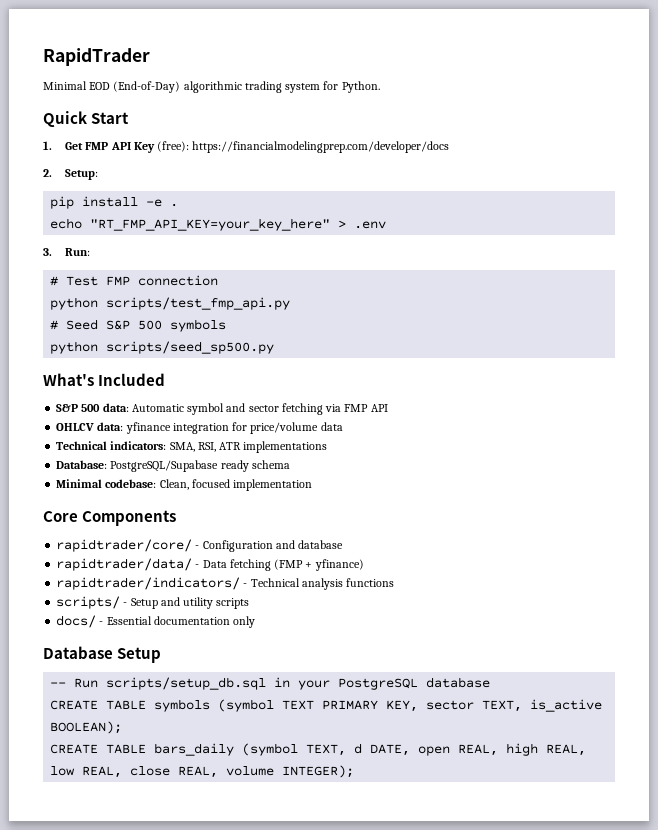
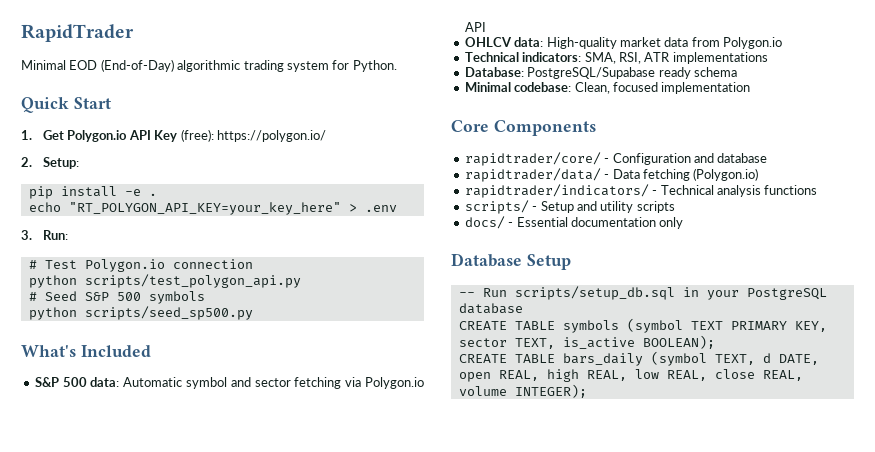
[85,142,109,150] FMP -> [67,130,128,142] Polygon.io
[192,141,450,153] https://financialmodelingprep.com/developer/docs -> [216,130,326,142] https://polygon.io/
[90,218,331,231] "RT_FMP_API_KEY=your_key_here" -> [68,202,341,215] "RT_POLYGON_API_KEY=your_key_here"
[106,276,131,286] FMP -> [84,259,165,272] Polygon.io
[106,297,291,310] scripts/test_fmp_api.py -> [84,274,301,288] scripts/test_polygon_api.py
[344,404,369,412] FMP -> [364,377,424,389] Polygon.io
[125,422,319,434] yfinance integration for price/volume -> [546,37,661,49] High-quality market
(343, 426) none -> [691,37,782,49] from Polygon.io
[274,559,364,571] (FMP + yfinance) -> [693,168,759,181] (Polygon.io)

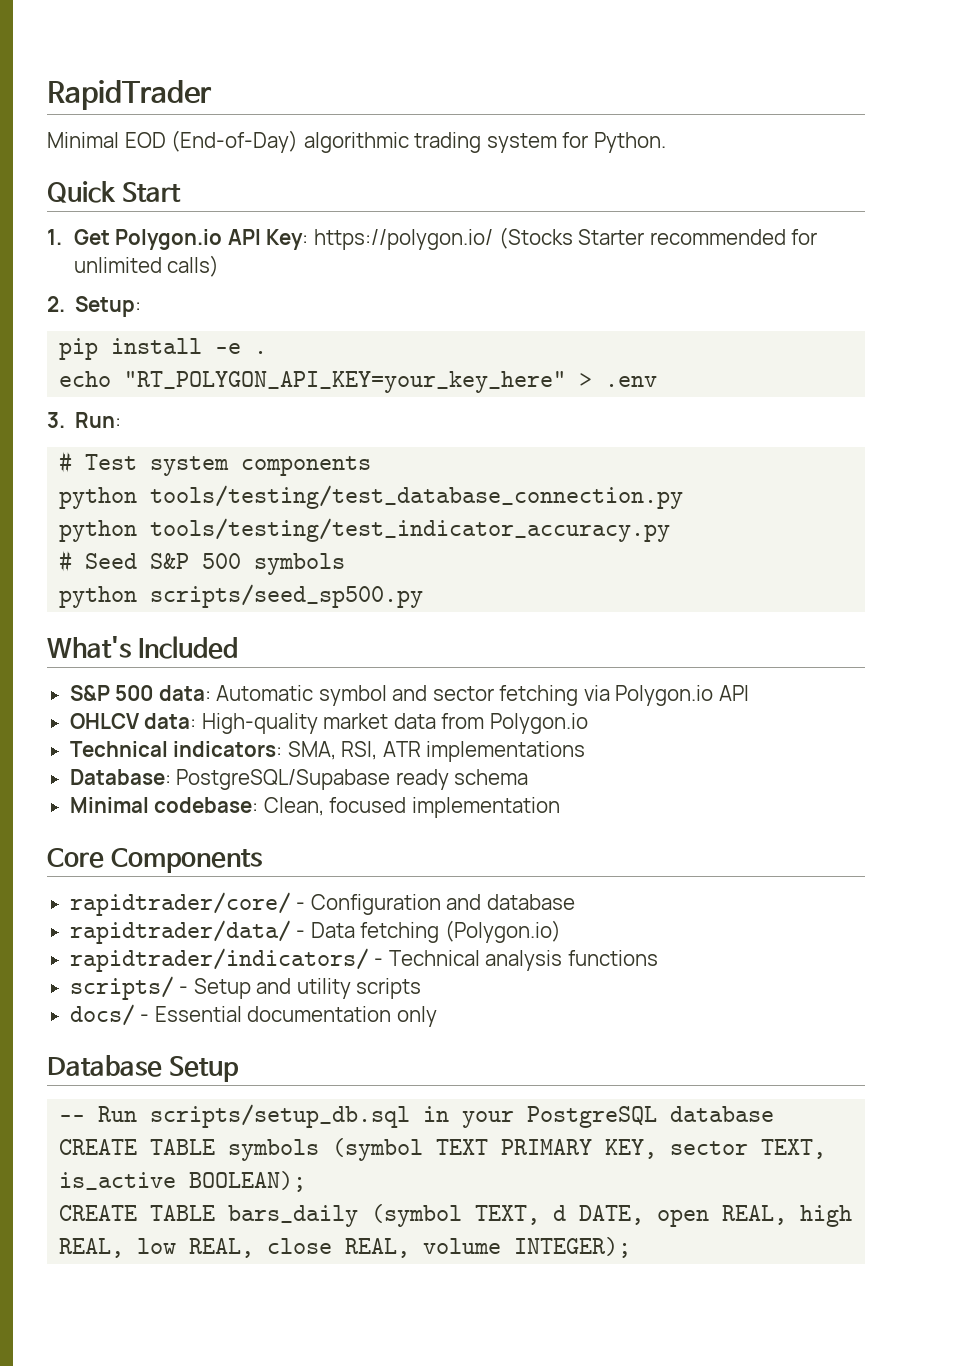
[154,129,214,142] Key (free): -> [266,229,309,250] Key:
(326, 136) none -> [498,227,818,249] [73,255,220,277] (Stocks Starter recommended for unlimited calls)
[84,259,253,272] [28,274,301,288] Polygon.io connection // python scripts/test_polygon_api.py -> [150,456,372,476] [59,485,684,509] [59,518,671,542] system components // python tools/testing/test_database_connection.py // python tools/testing/test_indicator_accuracy.py

